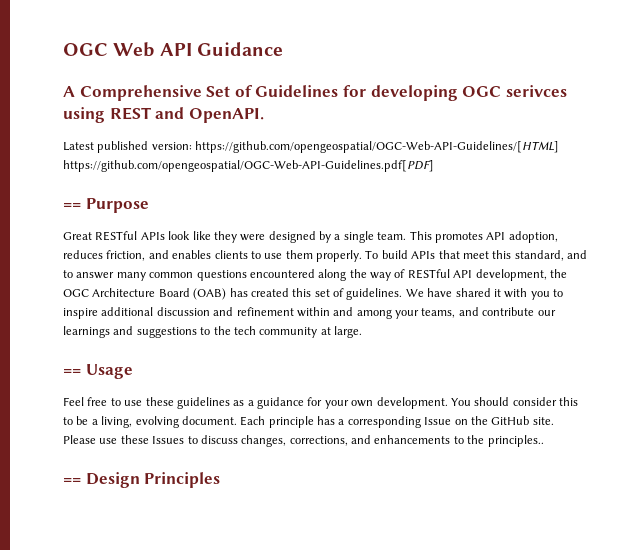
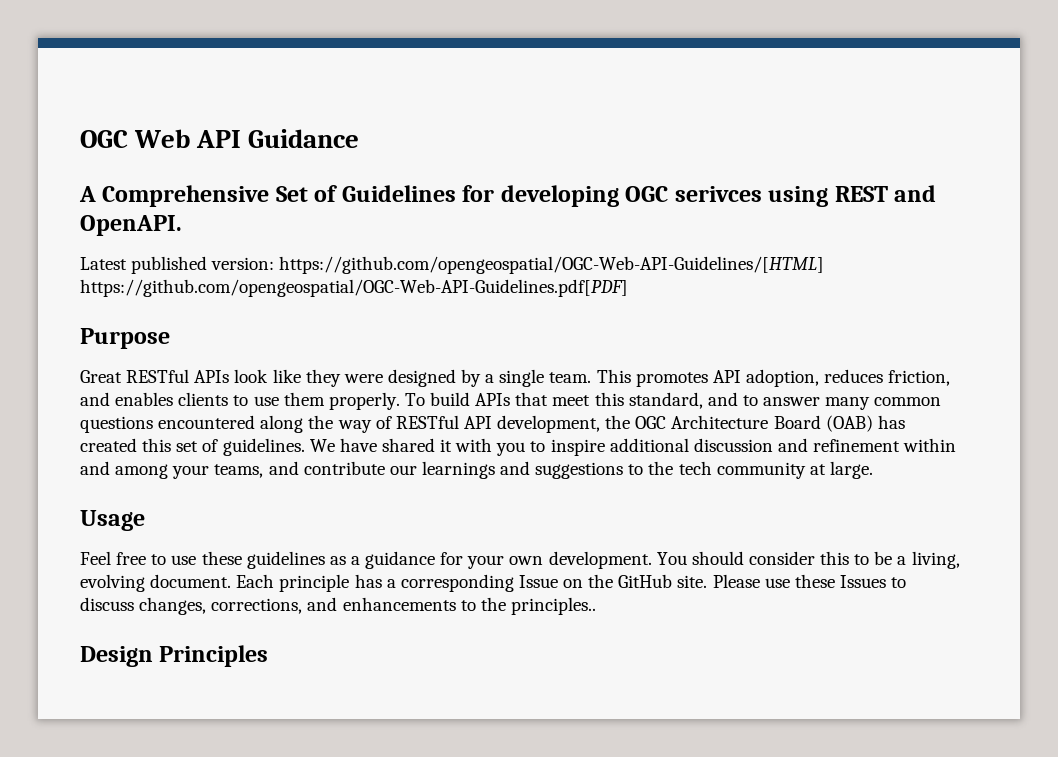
[63,203,81,209] == -> (628, 288) none
[63,369,81,375] == -> (873, 470) none
[63,478,81,484] == -> (596, 606) none

